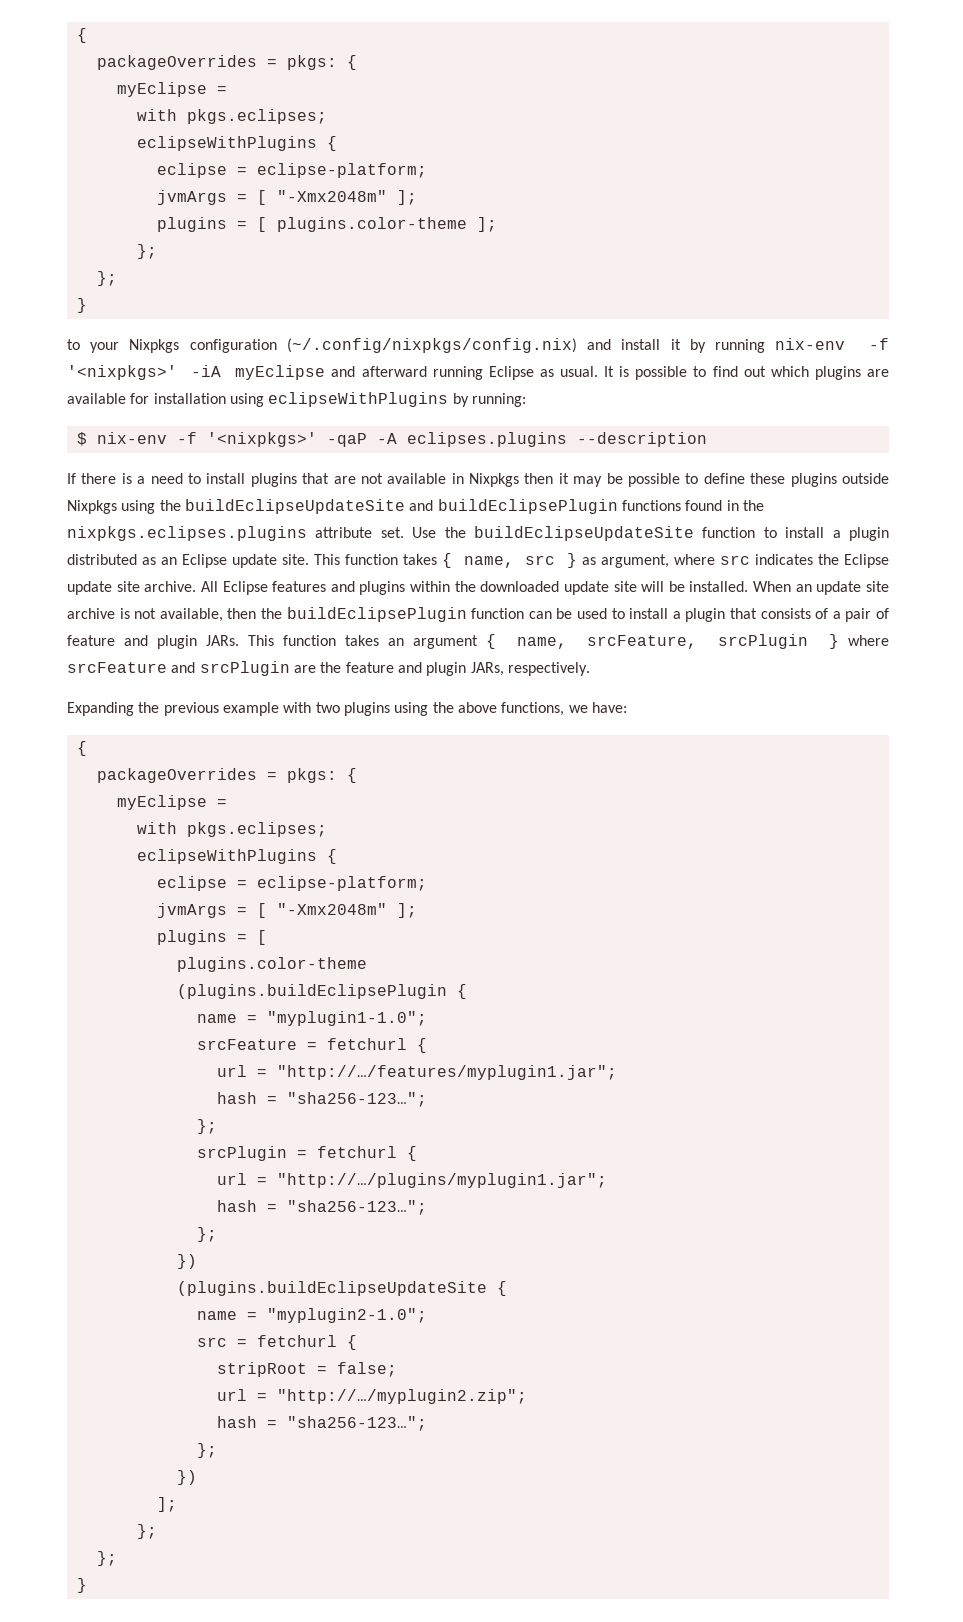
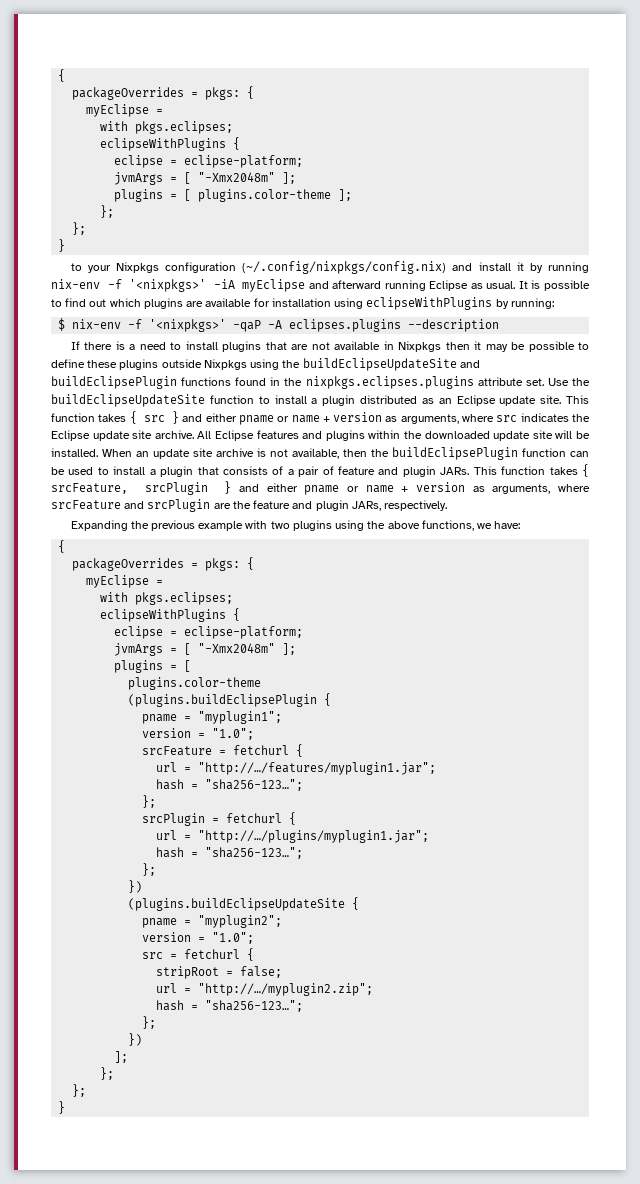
[463,556,514,568] name, -> (137, 417) none
[581,554,669,568] as argument, -> [182,412,459,425] and either pname or name + version as arguments,
[387,634,840,649] an argument { name, srcFeature, srcPlugin } -> [582,464,589,477] [51,481,551,495] { srcFeature, srcPlugin } and either pname or name + version as arguments,
[196,1011,427,1026] name = "myplugin1-1.0"; -> [142,711,283,724] [142,728,255,740] pname = "myplugin1"; // version = "1.0";
[196,1308,427,1323] name = "myplugin2-1.0"; -> [142,915,283,928] [142,932,255,944] pname = "myplugin2"; // version = "1.0";

